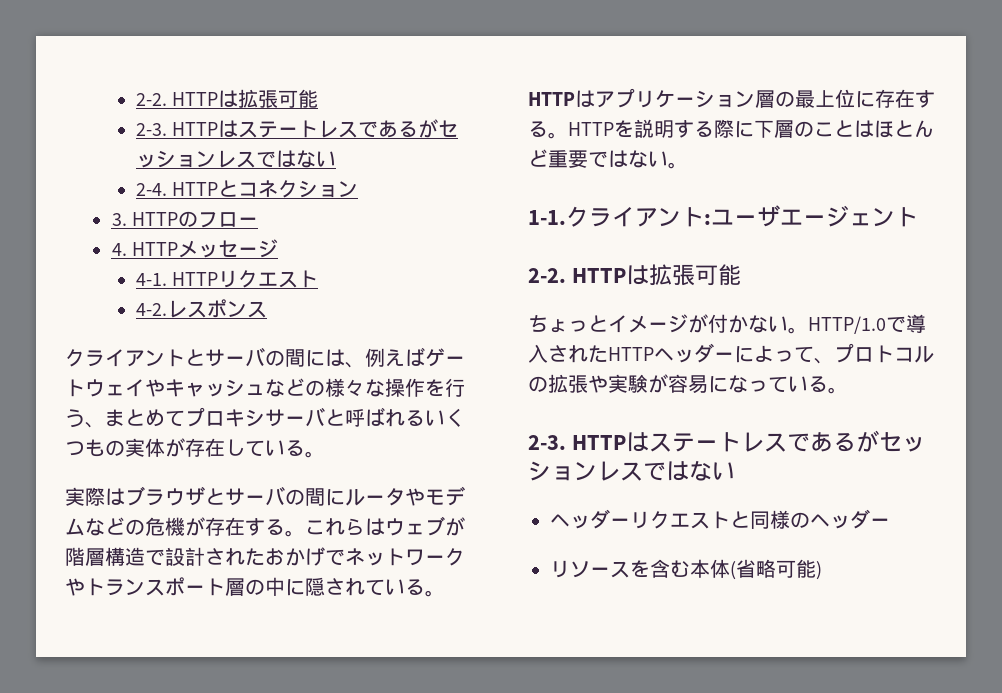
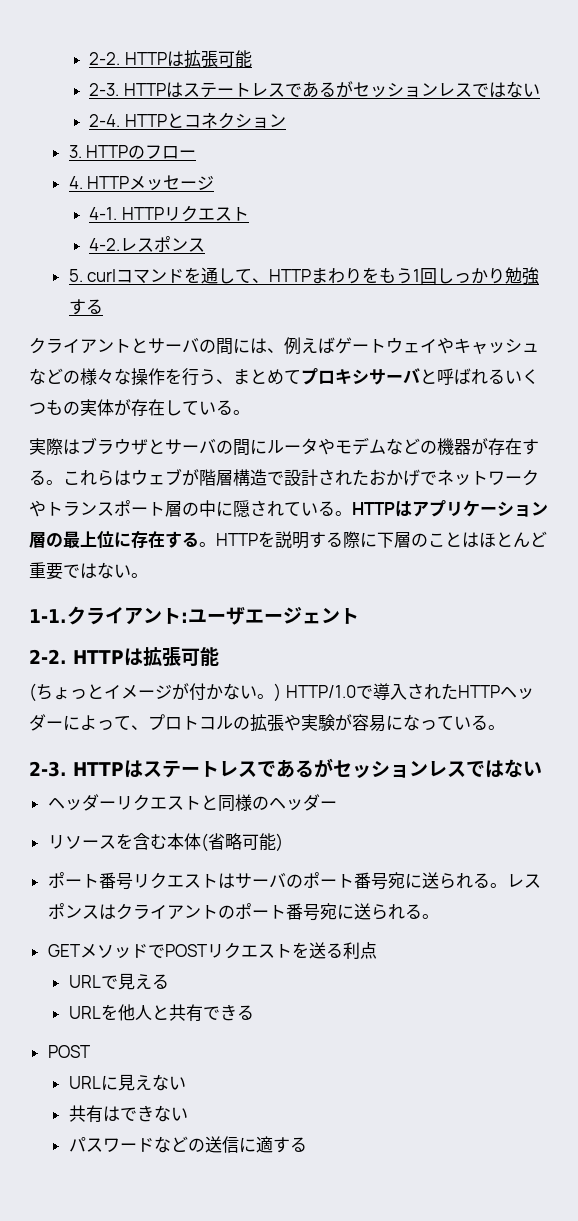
(267, 309) none -> [68,267,540,285] [68,299,103,315] // 5. curlコマンドを通して、HTTPまわりをもう1回しっかり勉強する
[145,517,185,536] 危機 -> [437,438,471,455] 機器
(742, 275) none -> [29,683,36,702] (
(808, 330) none -> [274,683,281,702] )
(822, 570) none -> [47,872,541,890] [47,903,439,921] [47,942,377,959] [68,973,169,990] [68,1004,254,1022] [47,1045,90,1058] [68,1074,186,1091] [68,1105,188,1123] [68,1136,307,1153] // ポート番号リクエストはサーバのポート番号宛に送られる。レスポンスはクライアントのポート番号宛に送られる。 // GETメソッドでPOSTリクエストを送る利点 // URLで見える // URLを他人と共有できる // POST // URLに見えない // 共有はできない // パスワードなどの送信に適する

